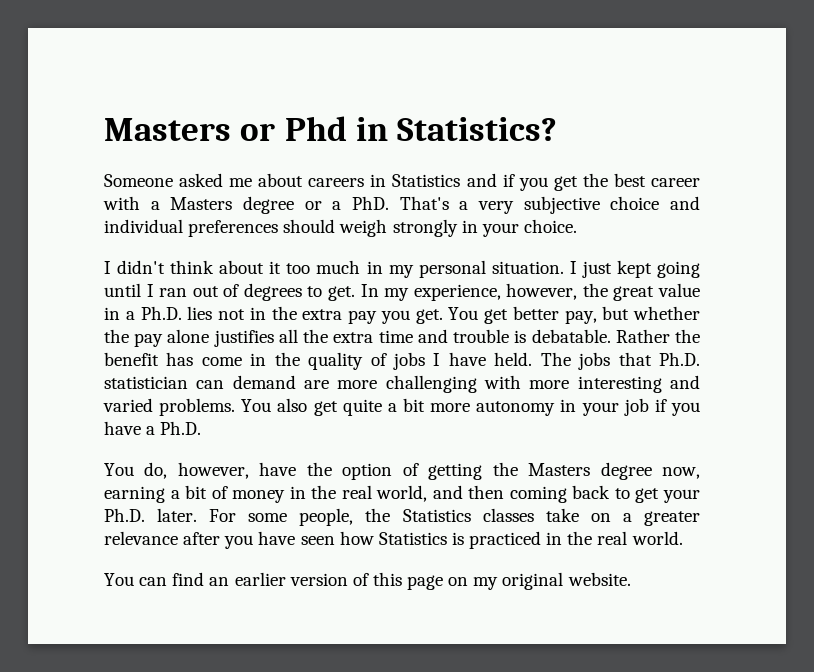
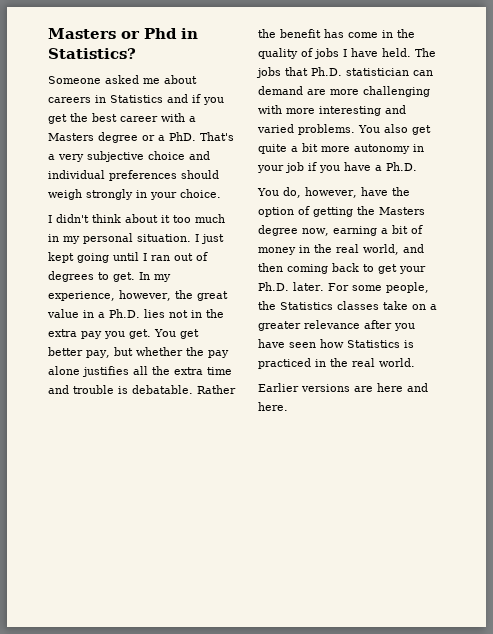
[104,572,631,590] You can find an earlier version of this page on my original website. -> [258,383,428,392] [258,402,288,411] Earlier versions are here and here.

